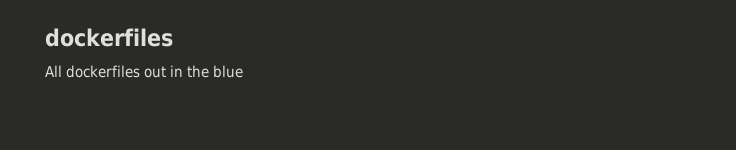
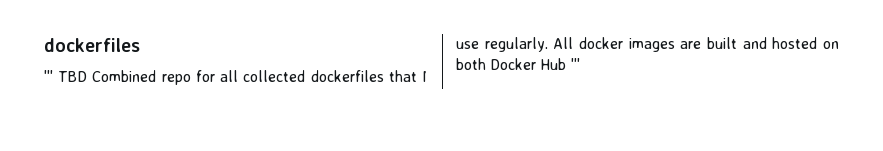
[45,65,243,78] All dockerfiles out in the blue -> [44,70,428,85] [456,37,839,52] [456,58,580,70] ''' TBD Combined repo for all collected dockerfiles that I use regularly. All docker images are built and hosted on both Docker Hub '''

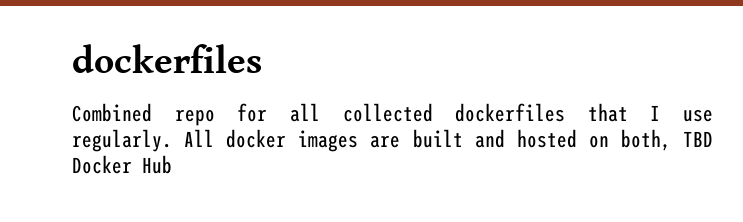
[44,70,88,82] ''' TBD -> (262, 58) none
[456,58,486,70] both -> [620,129,714,151] both, TBD
[570,58,580,70] ''' -> (172, 164) none

